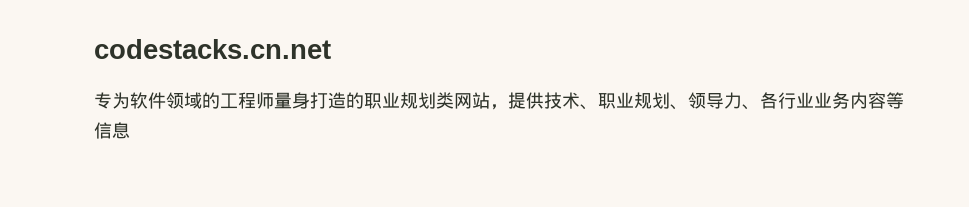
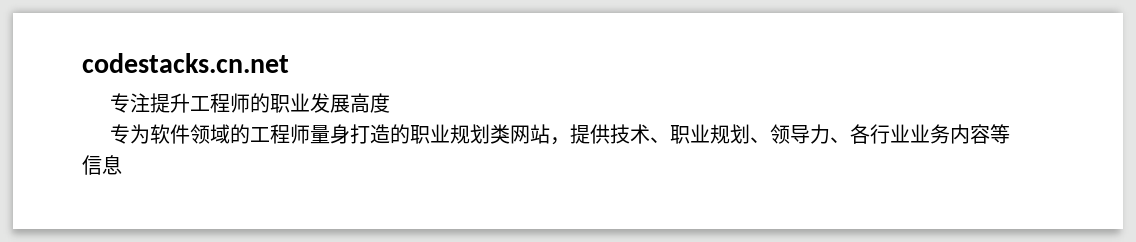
(331, 49) none -> [109,93,390,113] // 专注提升工程师的职业发展高度

